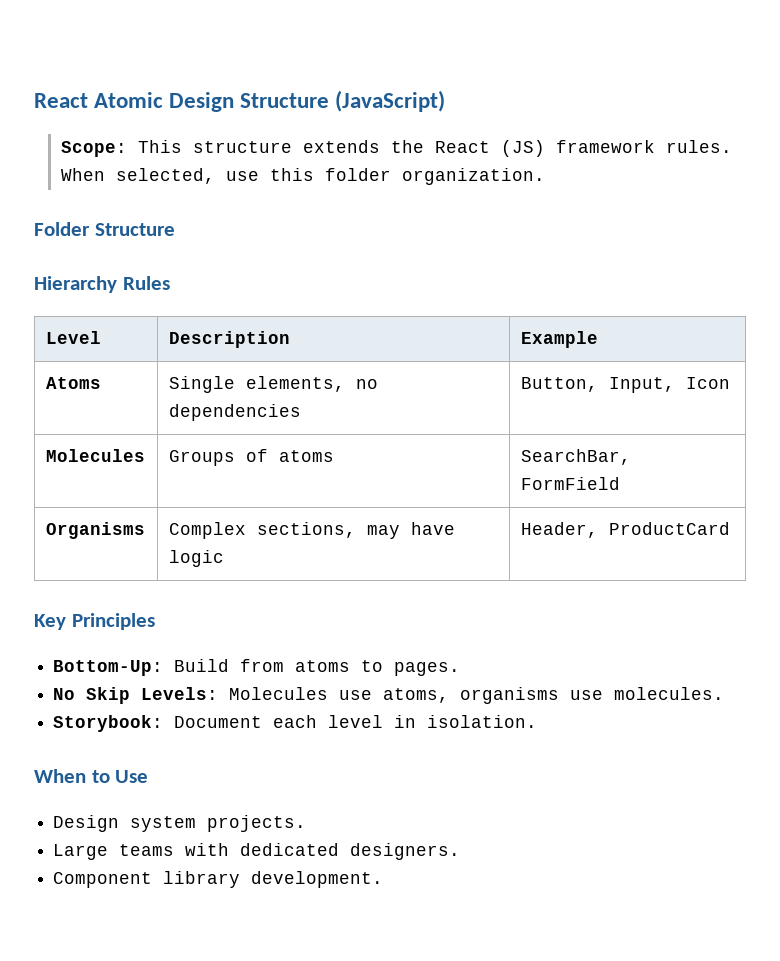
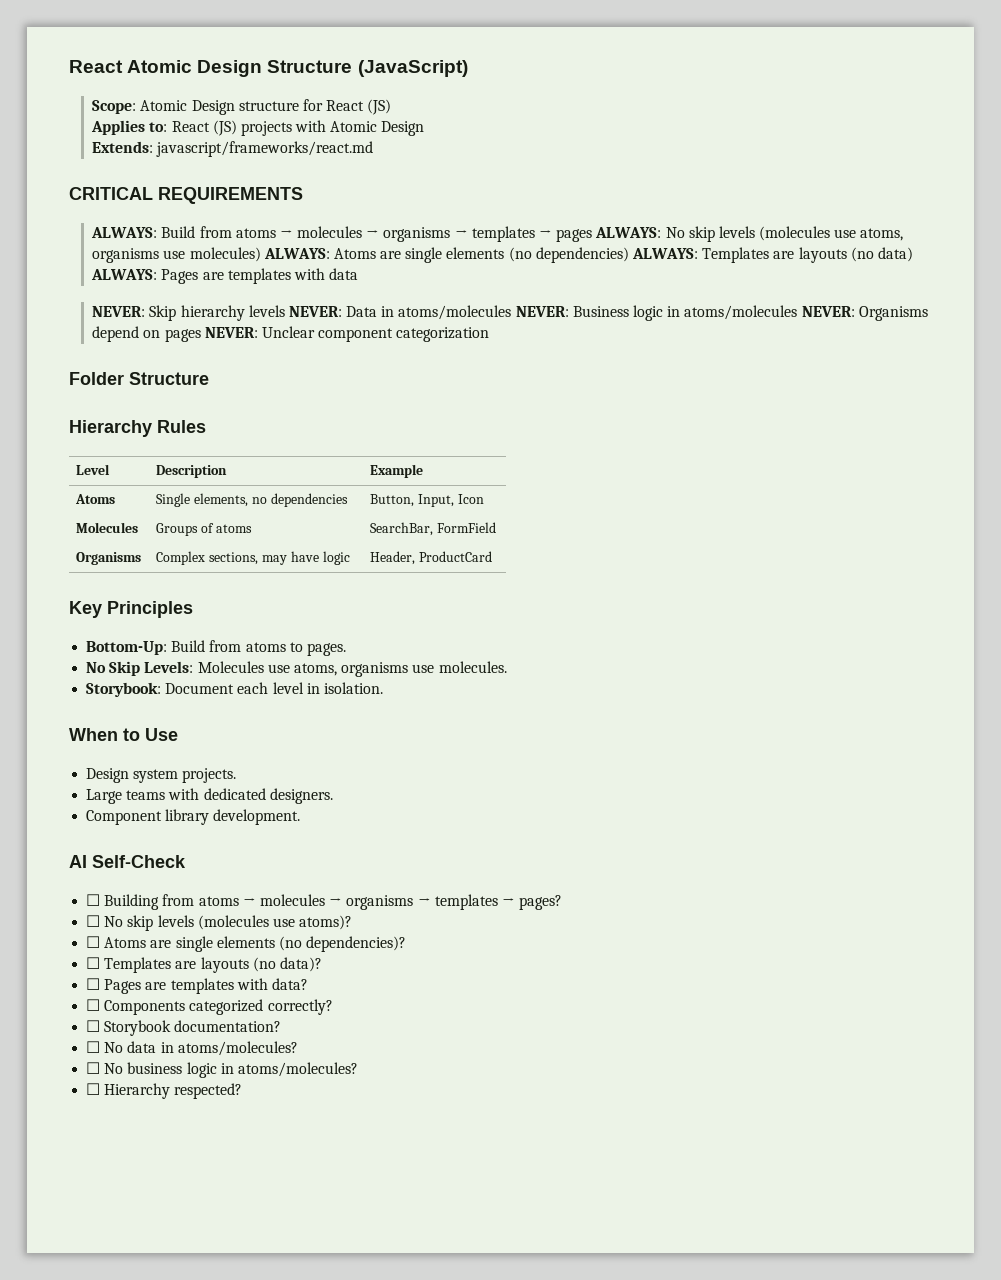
[137,140,732,157] [60,168,545,185] This structure extends the React (JS) framework rules. When selected, use this folder organization. -> [140,99,392,115] [91,120,425,136] [92,141,374,157] [69,187,303,204] [91,226,904,242] [92,247,913,263] [91,268,359,284] [92,305,928,321] [92,326,490,342] Atomic Design structure for React (JS) // Applies to: React (JS) projects with Atomic Design // Extends: javascript/frameworks/react.md // CRITICAL REQUIREMENTS // ALWAYS: Build from atoms → molecules → organisms → templates → pages ALWAYS: No skip levels (molecules use atoms, organisms use molecules) ALWAYS: Atoms are single elements (no dependencies) ALWAYS: Templates are layouts (no data) ALWAYS: Pages are templates with data // NEVER: Skip hierarchy levels NEVER: Data in atoms/molecules NEVER: Business logic in atoms/molecules NEVER: Organisms depend on pages NEVER: Unclear component categorization
(384, 879) none -> [69,855,186,868] [86,894,563,910] [86,915,353,931] [86,936,407,952] [86,957,322,973] [86,978,308,994] [86,999,333,1015] [86,1020,282,1036] [86,1041,298,1056] [86,1062,358,1078] [86,1083,243,1099] // AI Self-Check // ☐ Building from atoms → molecules → organisms → templates → pages? // ☐ No skip levels (molecules use atoms)? // ☐ Atoms are single elements (no dependencies)? // ☐ Templates are layouts (no data)? // ☐ Pages are templates with data? // ☐ Components categorized correctly? // ☐ Storybook documentation? // ☐ No data in atoms/molecules? // ☐ No business logic in atoms/molecules? // ☐ Hierarchy respected?

